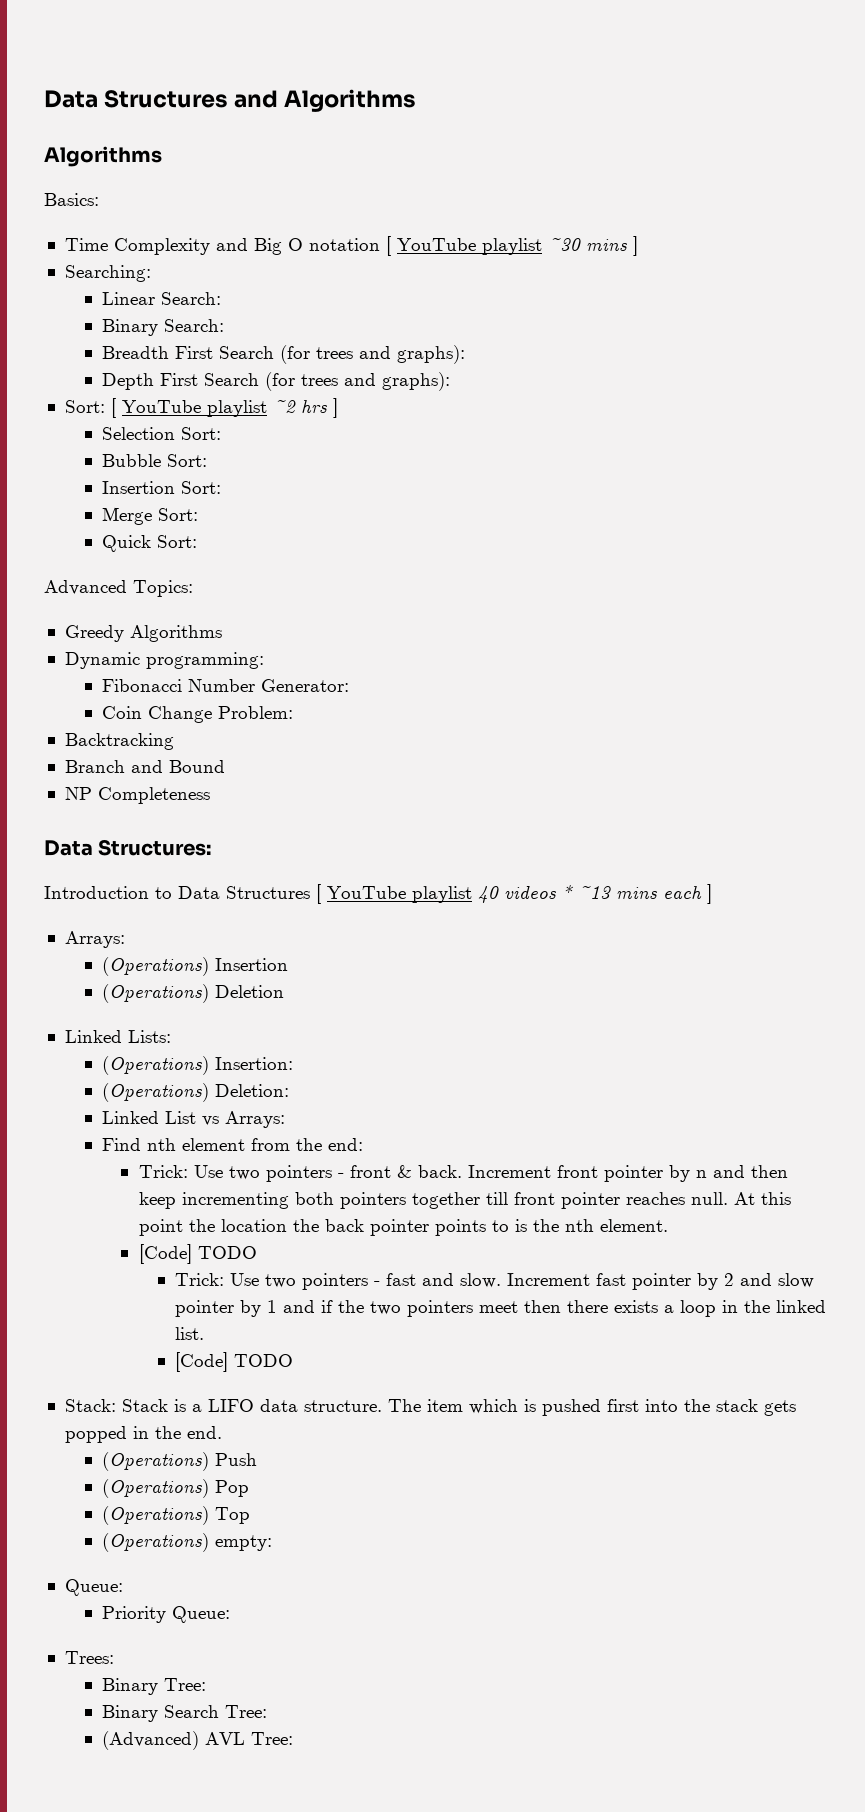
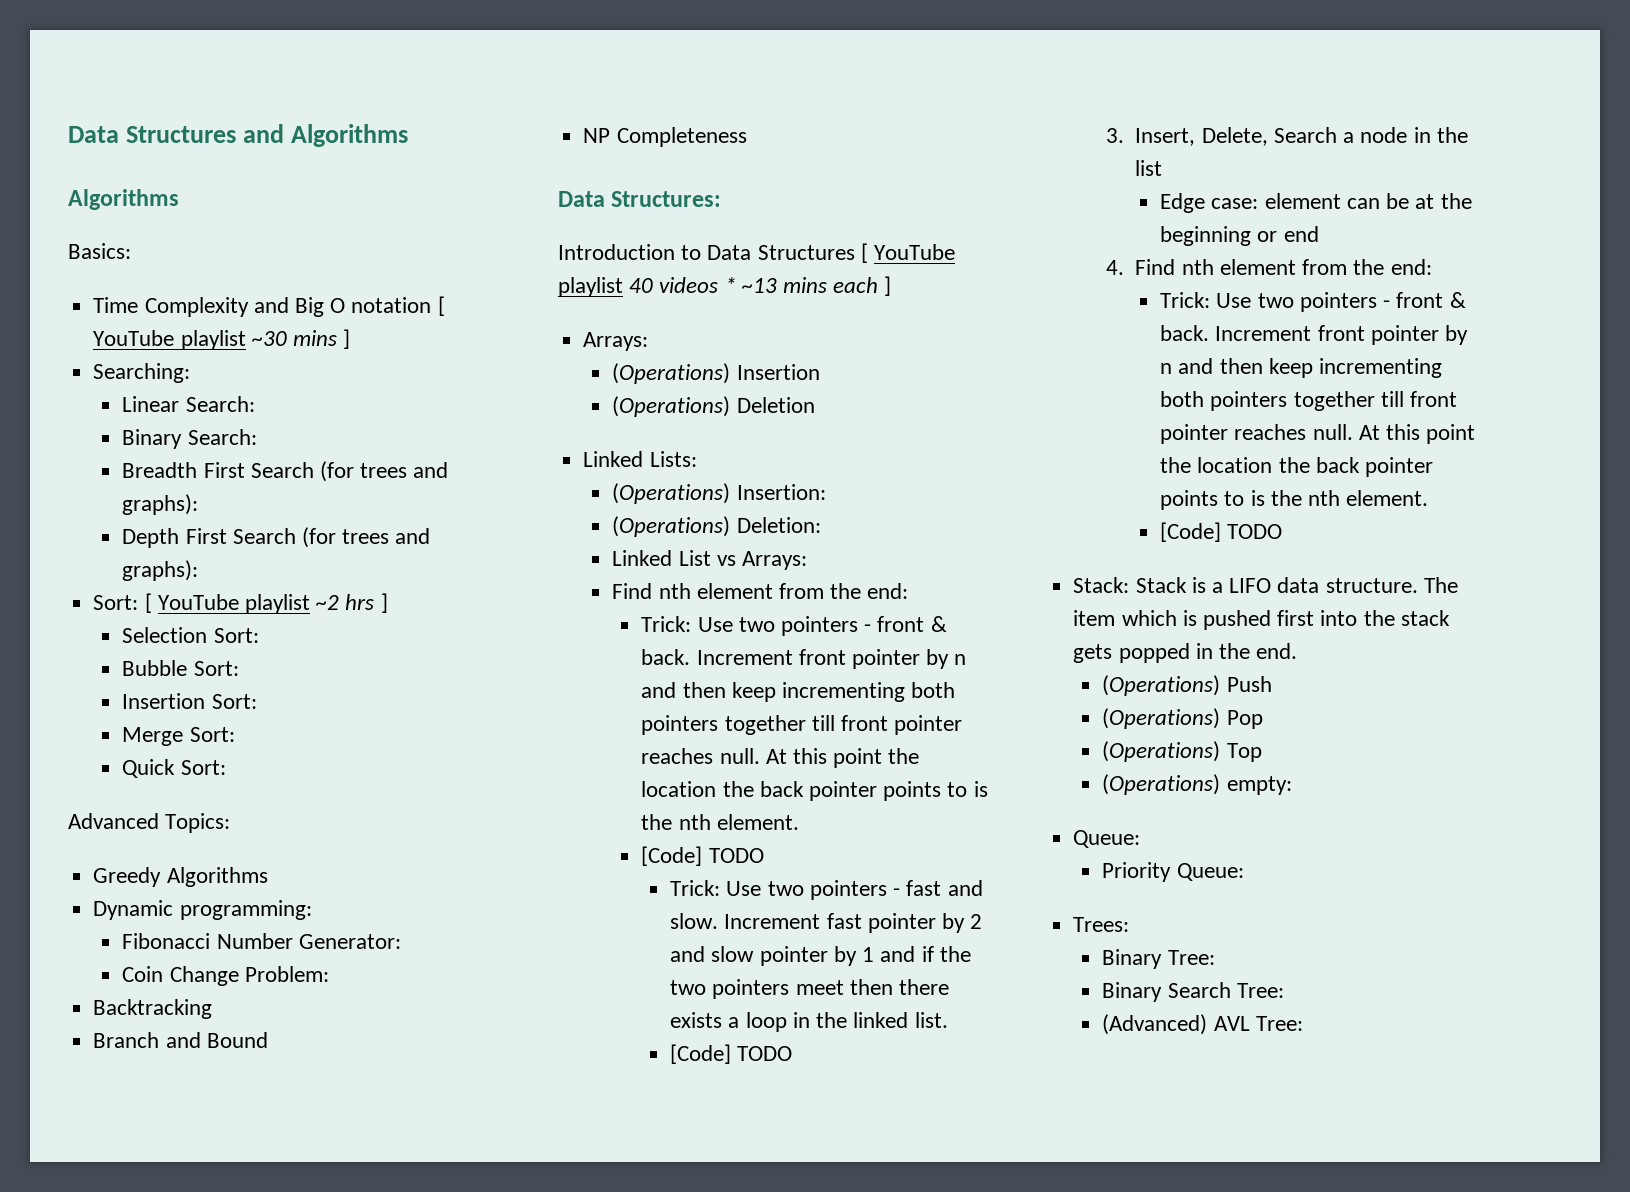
(294, 1360) none -> [1105,127,1468,146] [1135,160,1163,176] [1160,193,1472,213] [1160,226,1319,246] [1105,259,1432,275] [1160,292,1466,312] [1160,325,1469,345] [1160,358,1443,378] [1160,391,1458,411] [1160,424,1476,444] [1160,457,1434,477] [1160,490,1429,510] [1160,522,1283,542] // 3. Insert, Delete, Search a node in the list // Edge case: element can be at the beginning or end // 4. Find nth element from the end: // Trick: Use two pointers - front & back. Increment front pointer by n and then keep incrementing both pointers together till front pointer reaches null. At this point the location the back pointer points to is the nth element. // [Code] TODO

